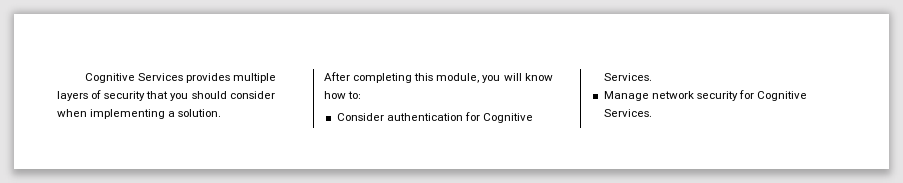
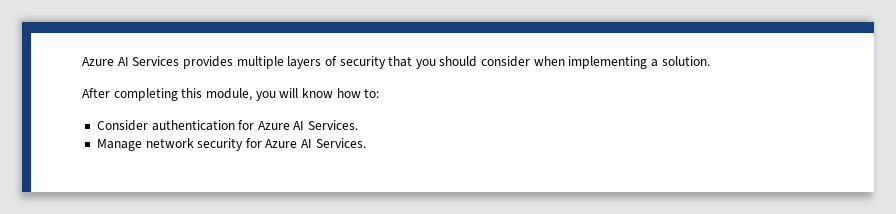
[84,73,135,83] Cognitive -> [82,57,129,66] Azure AI
[482,113,533,123] Cognitive -> [257,121,305,130] Azure AI
[757,91,808,101] Cognitive -> [265,139,313,148] Azure AI

